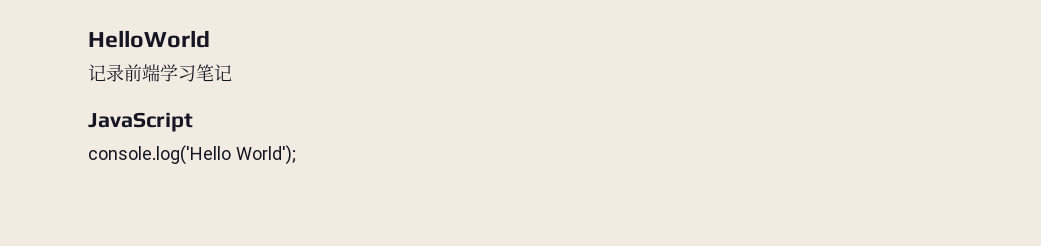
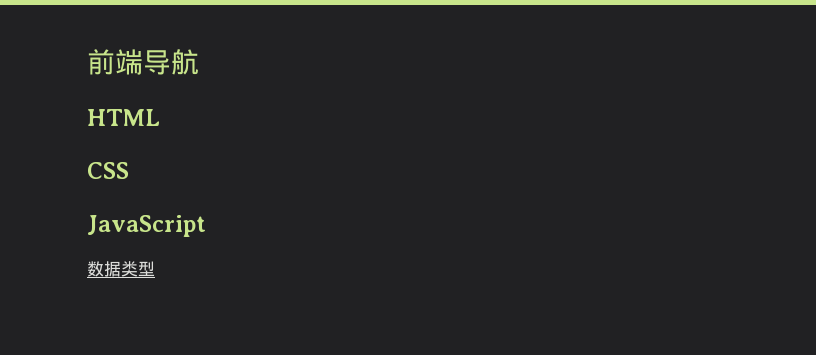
[88,30,210,48] [88,64,232,82] HelloWorld // 记录前端学习笔记 -> [87,49,199,75] [87,109,160,126] [87,162,129,179] 前端导航 // HTML // CSS
[88,145,296,165] console.log('Hello World'); -> [87,261,155,277] 数据类型

